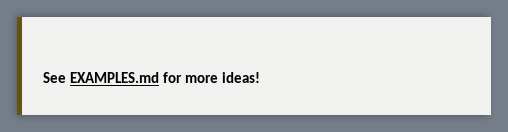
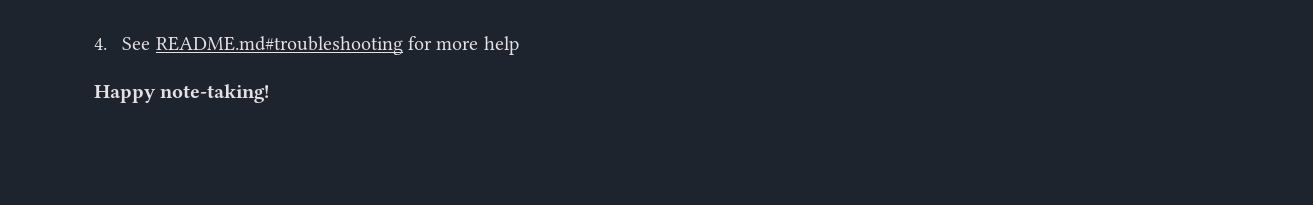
[43,72,260,83] See EXAMPLES.md for more ideas! -> [94,36,519,55] [94,84,270,103] 4. See README.md#troubleshooting for more help // Happy note-taking!

